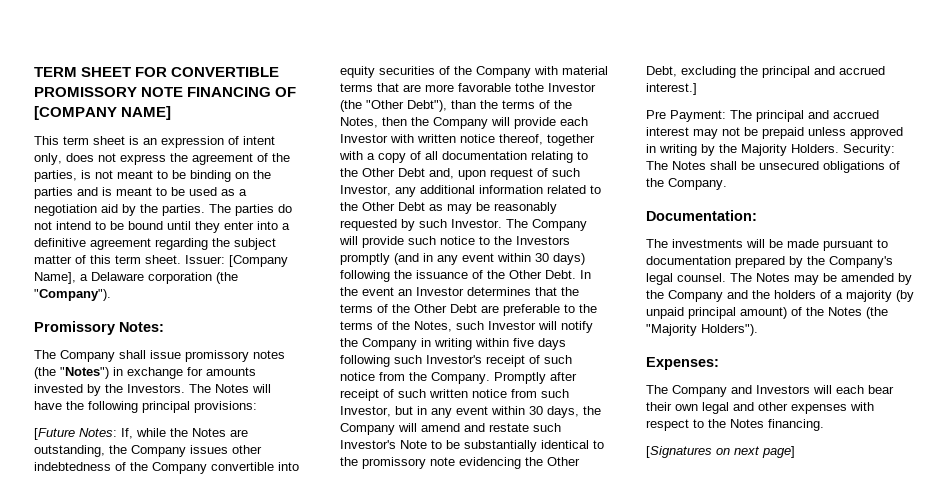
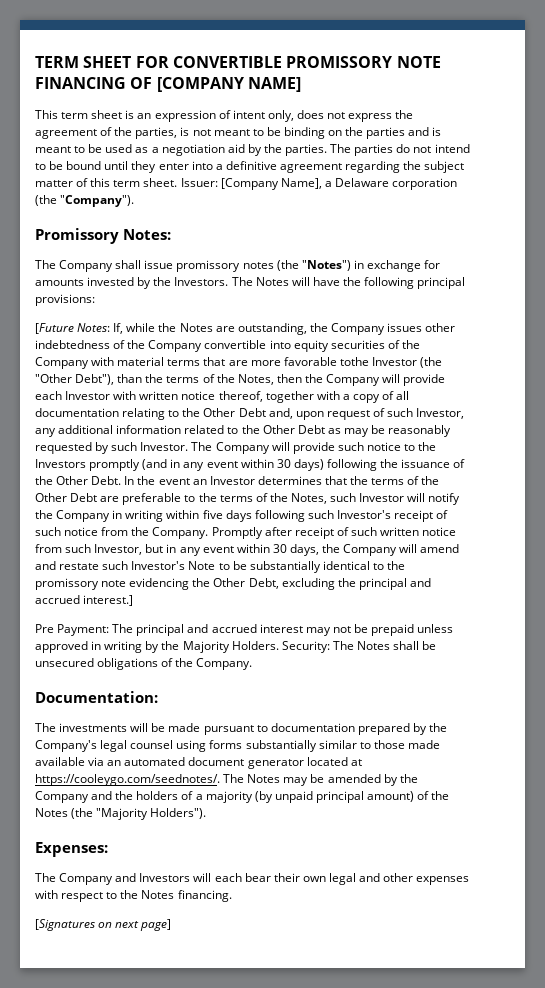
[677,273,726,282] counsel. -> [130,740,440,752] [35,757,362,769] [35,774,220,786] counsel using forms substantially similar to those made available via an automated document generator located at https://cooleygo.com/seednotes/.

